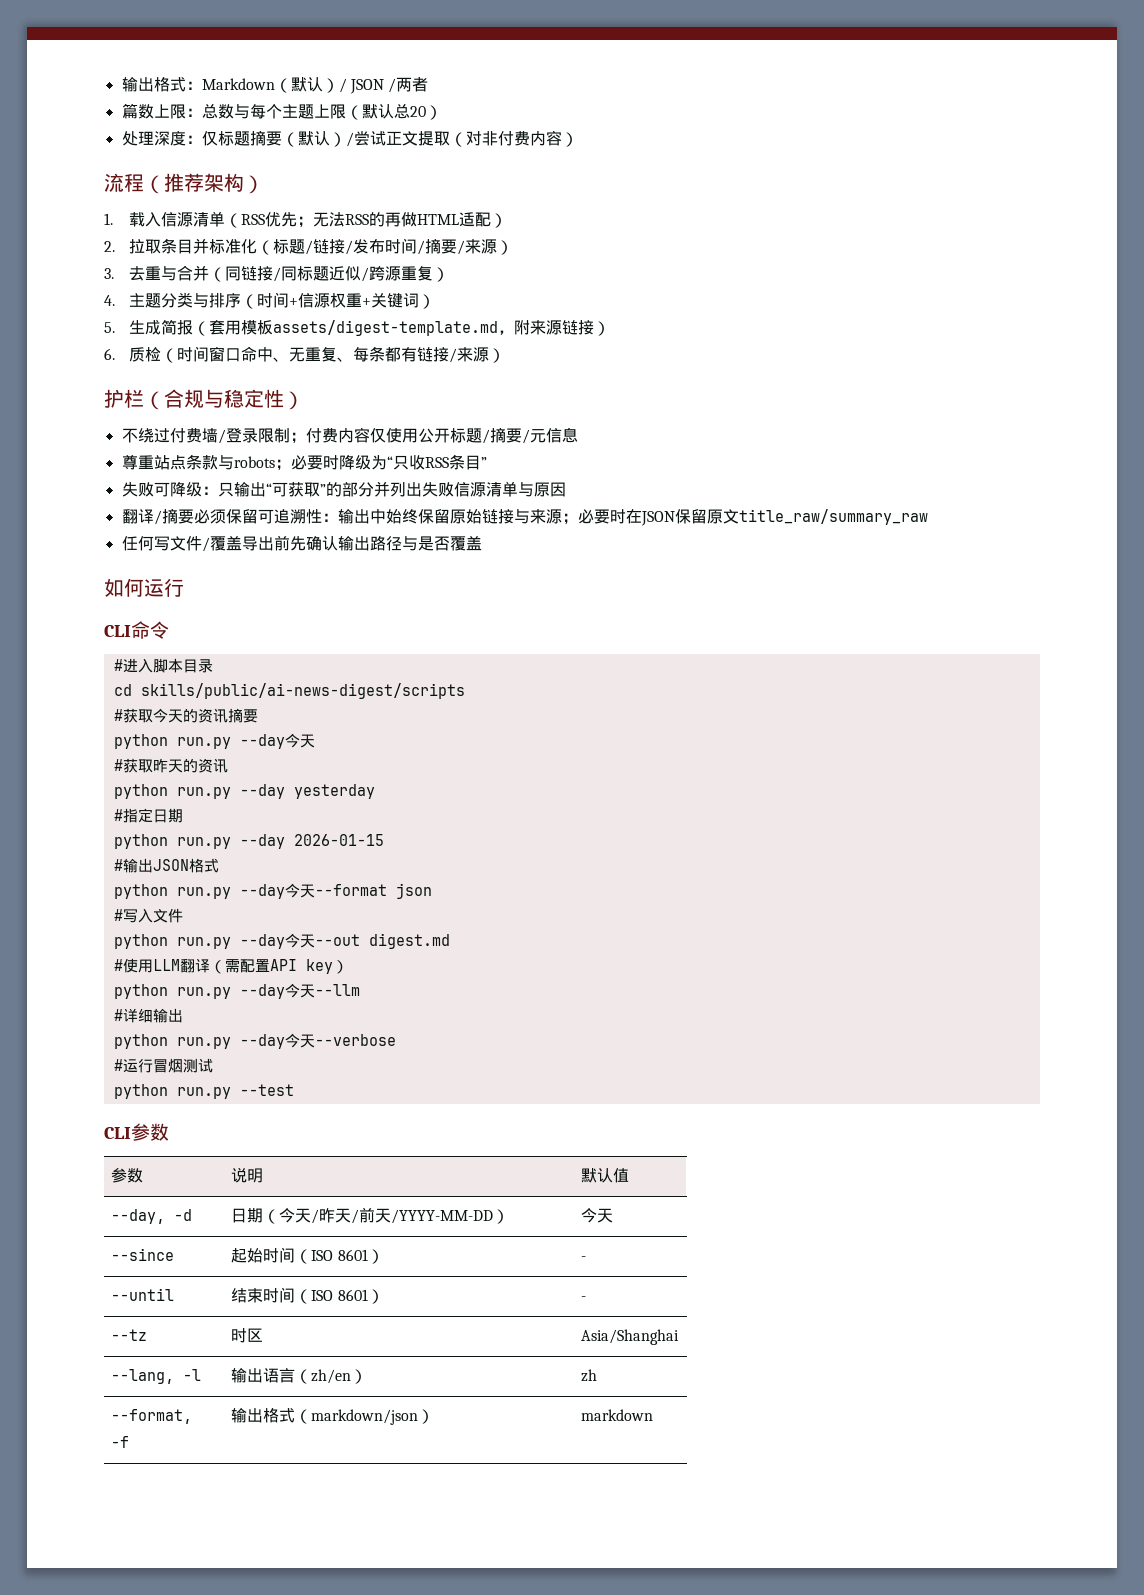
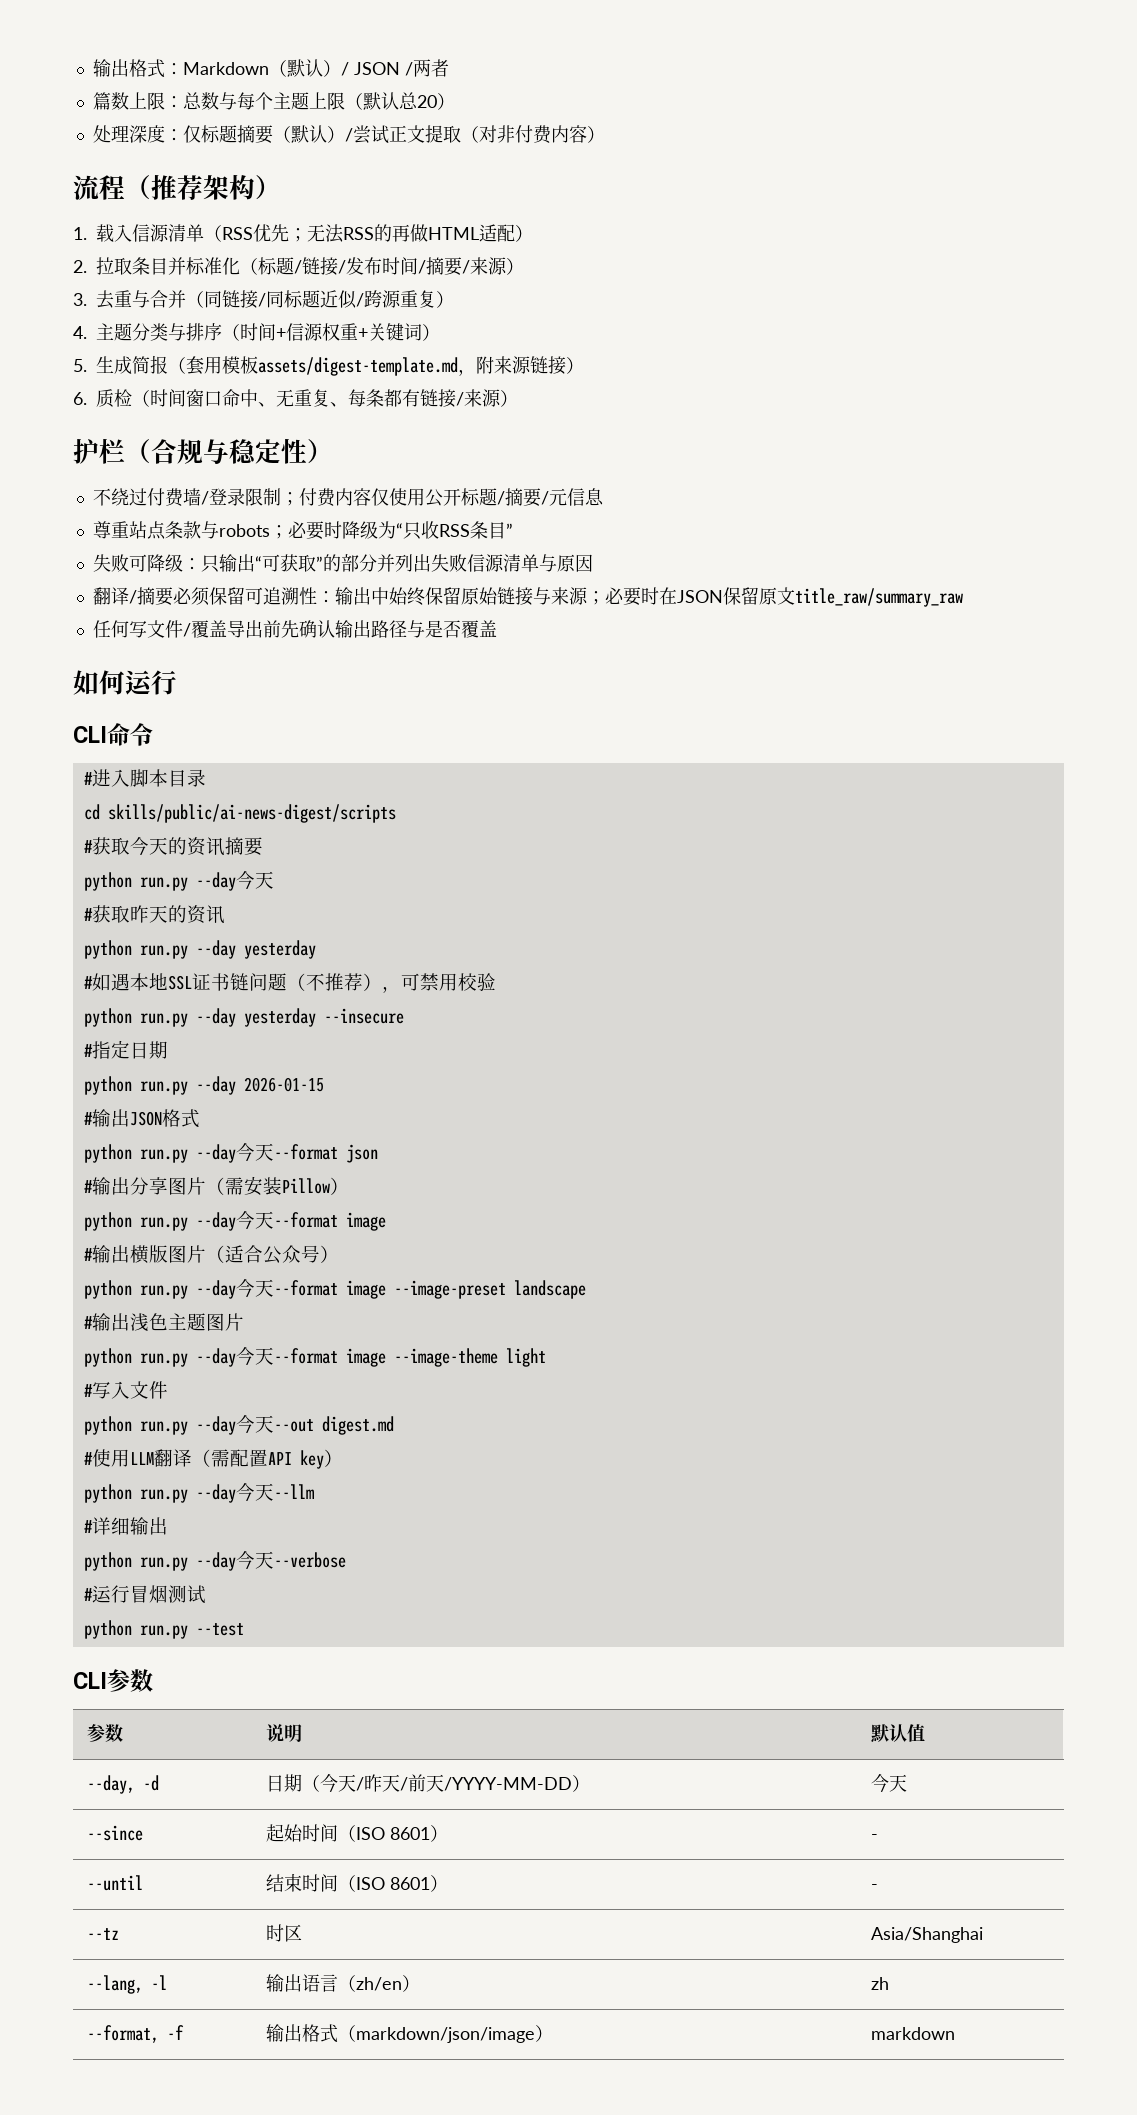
(375, 791) none -> [83,973,496,993] [83,1008,404,1027] // #如遇本地SSL证书链问题（不推荐），可禁用校验 // python run.py --day yesterday --insecure
(432, 891) none -> [83,1176,349,1196] [83,1211,386,1231] [83,1245,339,1264] [83,1279,586,1299] [83,1313,244,1332] [83,1347,546,1367] // #输出分享图片（需安装Pillow） // python run.py --day今天--format image // #输出横版图片（适合公众号） // python run.py --day今天--format image --image-preset landscape // #输出浅色主题图片 // python run.py --day今天--format image --image-theme light
[311,1409,419,1425] markdown/json -> [356,2027,536,2043] markdown/json/image

